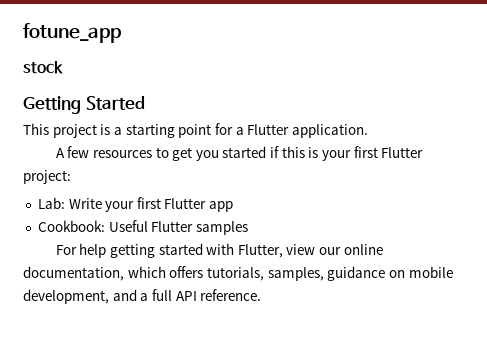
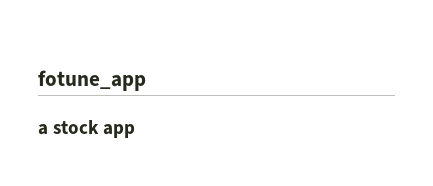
(121, 33) none -> [38,124,48,135] a
[23,96,145,114] [23,123,368,138] [55,146,424,161] [23,170,71,184] [37,197,234,212] [37,220,248,235] [55,243,383,258] [23,266,453,281] [23,289,262,304] // Getting Started // This project is a starting point for a Flutter application. // A few resources to get you started if this is your first Flutter project: // Lab: Write your first Flutter app // Cookbook: Useful Flutter samples // For help getting started with Flutter, view our online documentation, which offers tutorials, samples, guidance on mobile development, and a full API reference. -> [103,124,136,138] app

